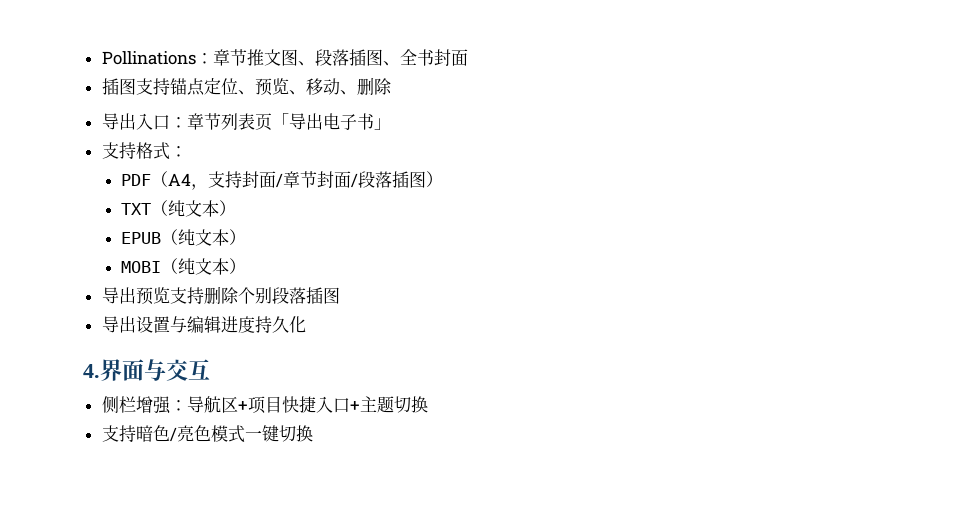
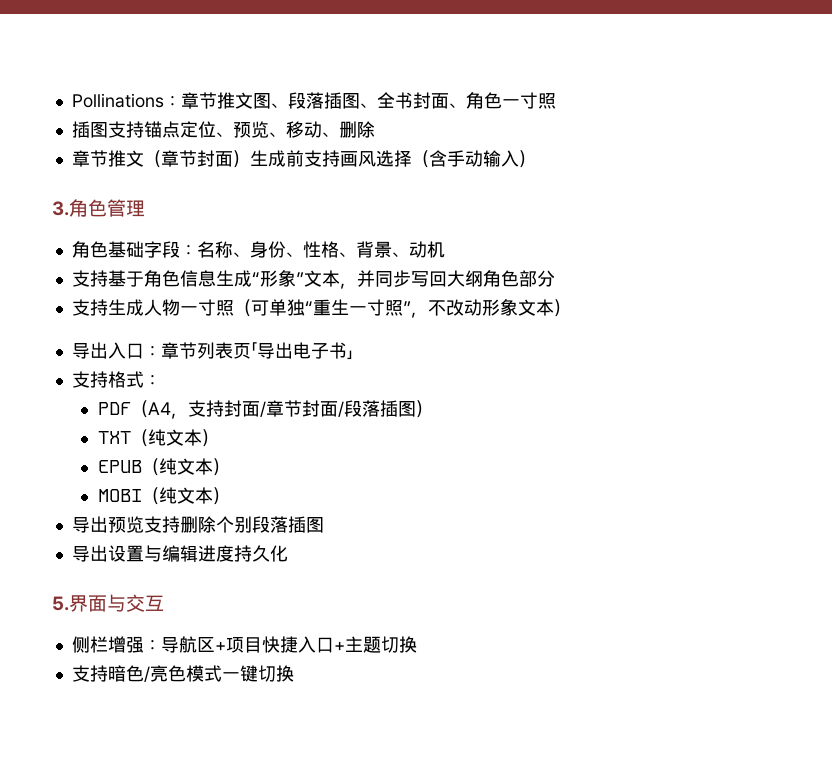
(468, 57) none -> [448,92,556,109] 、角色一寸照
(392, 86) none -> [71,150,536,168] [52,199,145,217] [71,241,445,258] [71,270,555,289] [71,299,571,318] // 章节推文（章节封面）生成前支持画风选择（含手动输入） // 3.角色管理 // 角色基础字段：名称、身份、性格、背景、动机 // 支持基于角色信息生成“形象”文本，并同步写回大纲角色部分 // 支持生成人物一寸照（可单独“重生一寸照”，不改动形象文本）
[83,364,100,378] 4. -> [52,596,69,611] 5.

